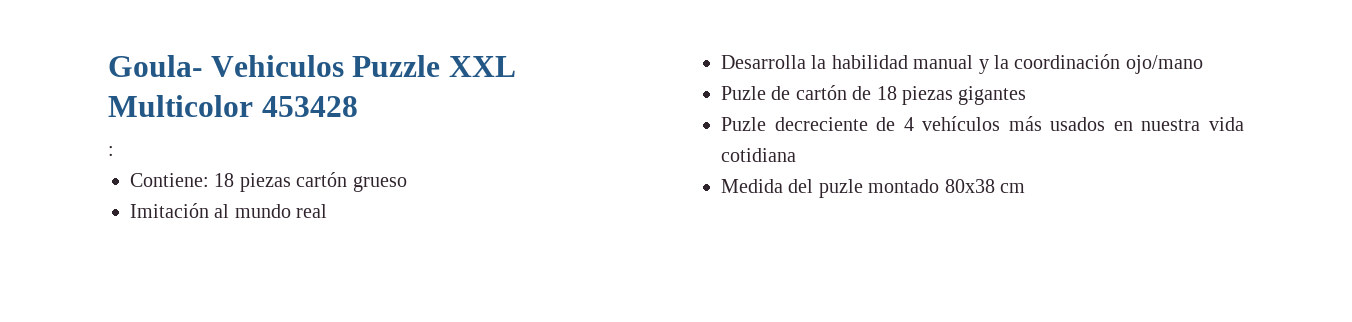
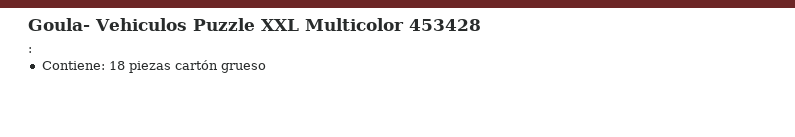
[130,203,328,218] [721,54,1203,74] [721,85,1027,105] [721,116,1244,131] [721,148,796,162] [721,179,1025,198] // Imitación al mundo real // Desarrolla la habilidad manual y la coordinación ojo/mano // Puzle de cartón de 18 piezas gigantes // Puzle decreciente de 4 vehículos más usados en nuestra vida cotidiana // Medida del puzle montado 80x38 cm -> (266, 68) none

